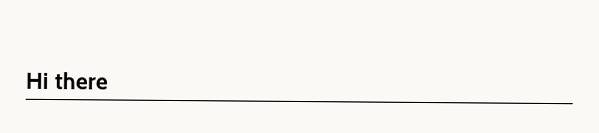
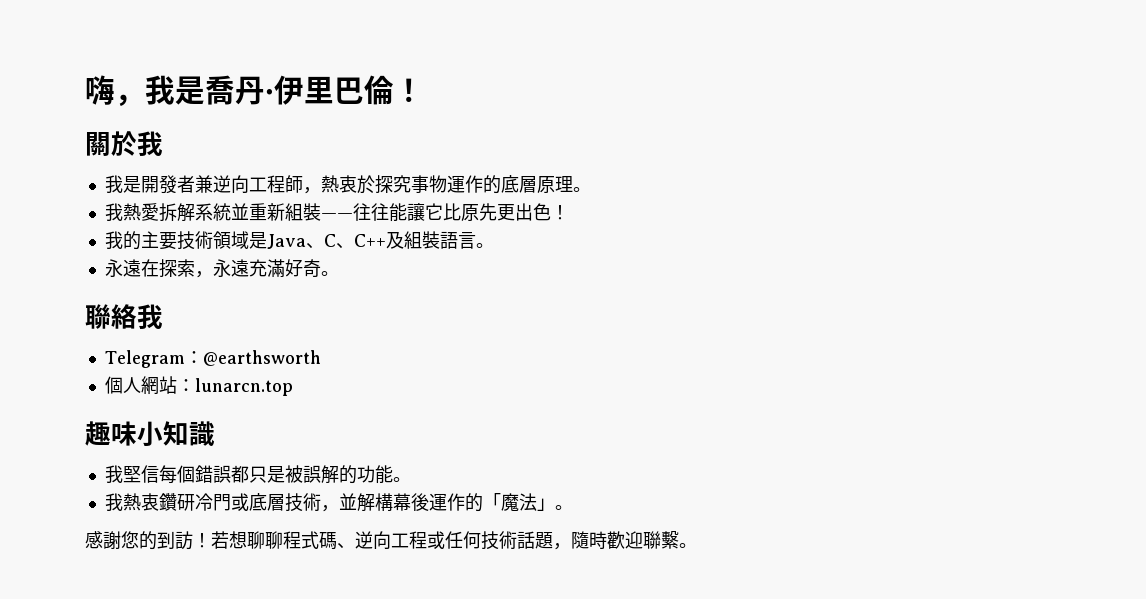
[25,72,109,90] Hi there -> [85,75,424,107] [85,131,163,156] [104,175,591,194] [104,203,569,222] [104,231,494,250] [104,259,339,278] [85,304,163,329] [104,350,321,368] [104,376,293,396] [85,421,215,447] [104,465,411,484] [104,493,573,512] [85,531,697,550] 嗨，我是喬丹·伊里巴倫！ // 關於我 // 我是開發者兼逆向工程師，熱衷於探究事物運作的底層原理。 // 我熱愛拆解系統並重新組裝——往往能讓它比原先更出色！ // 我的主要技術領域是Java、C、C++及組裝語言。 // 永遠在探索，永遠充滿好奇。 // 聯絡我 // Telegram：@earthsworth // 個人網站：lunarcn.top // 趣味小知識 // 我堅信每個錯誤都只是被誤解的功能。 // 我熱衷鑽研冷門或底層技術，並解構幕後運作的「魔法」。 // 感謝您的到訪！若想聊聊程式碼、逆向工程或任何技術話題，隨時歡迎聯繫。

